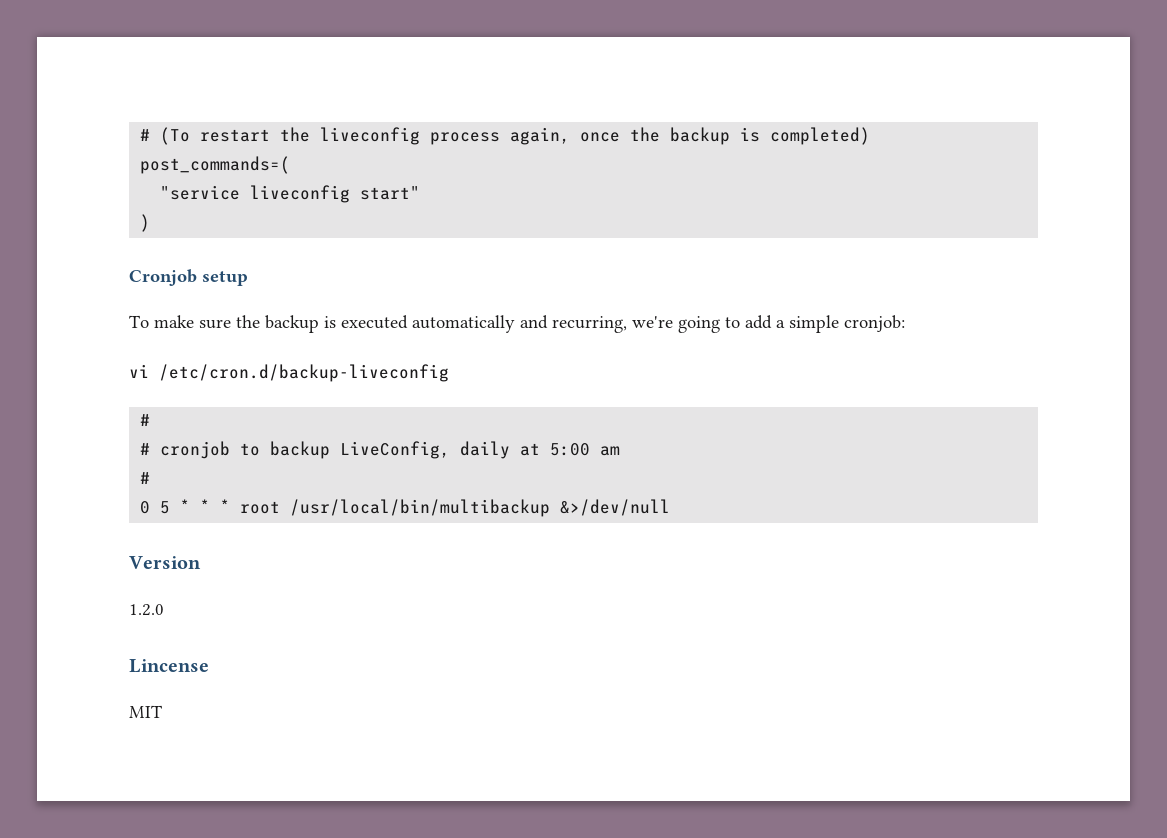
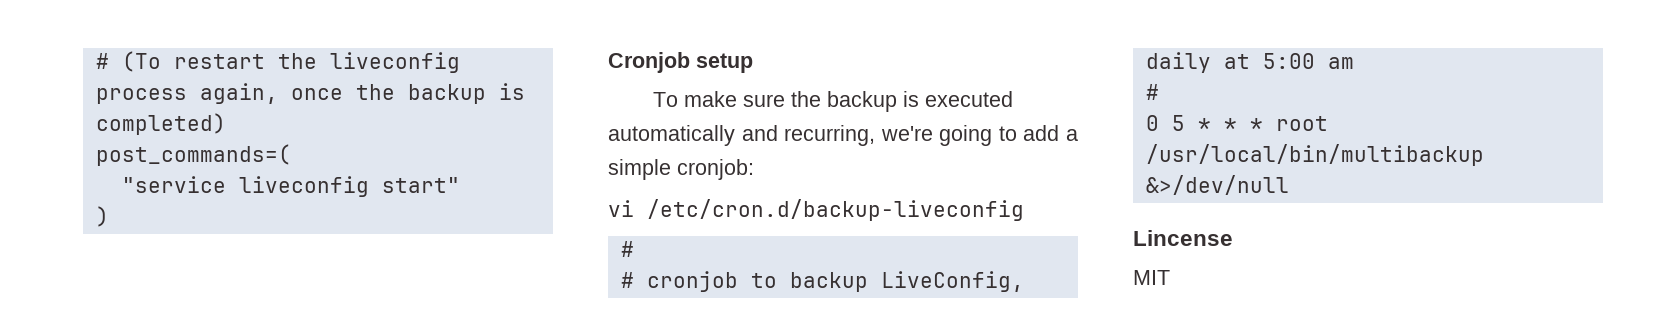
[129,556,201,569] [129,604,164,616] // Version // 1.2.0 -> (1289, 185) none

